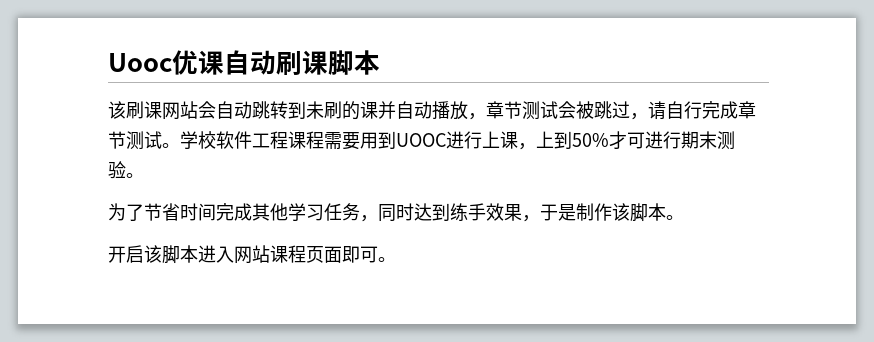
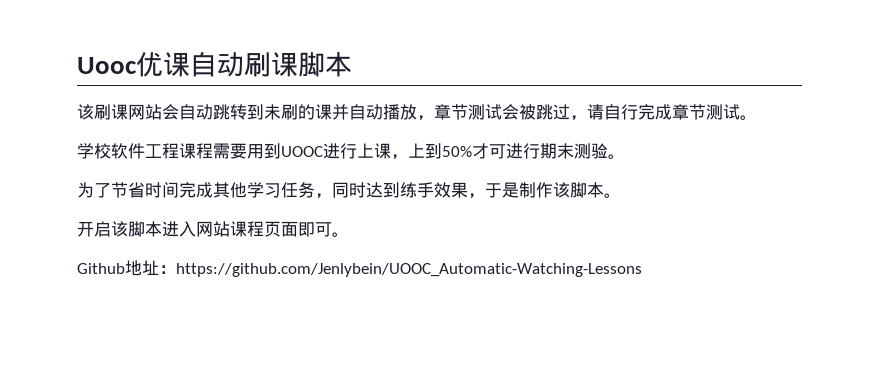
(180, 145) none -> (757, 117) //
(396, 259) none -> [77,260,642,277] // Github地址：https://github.com/Jenlybein/UOOC_Automatic-Watching-Lessons

